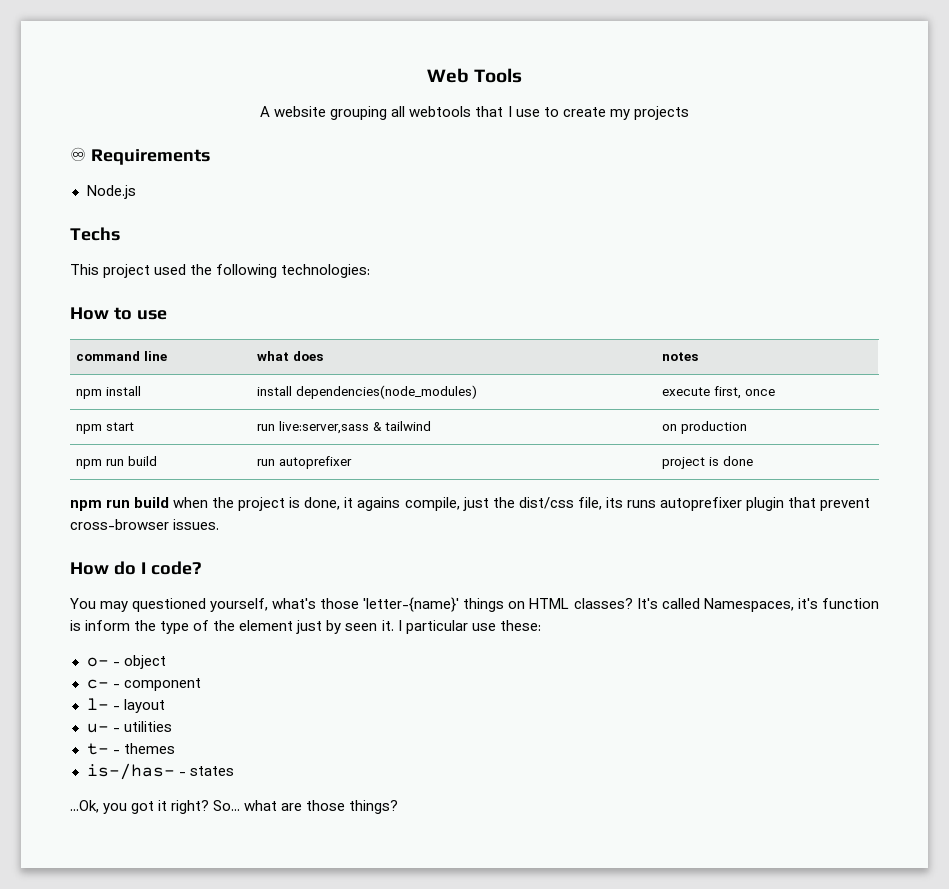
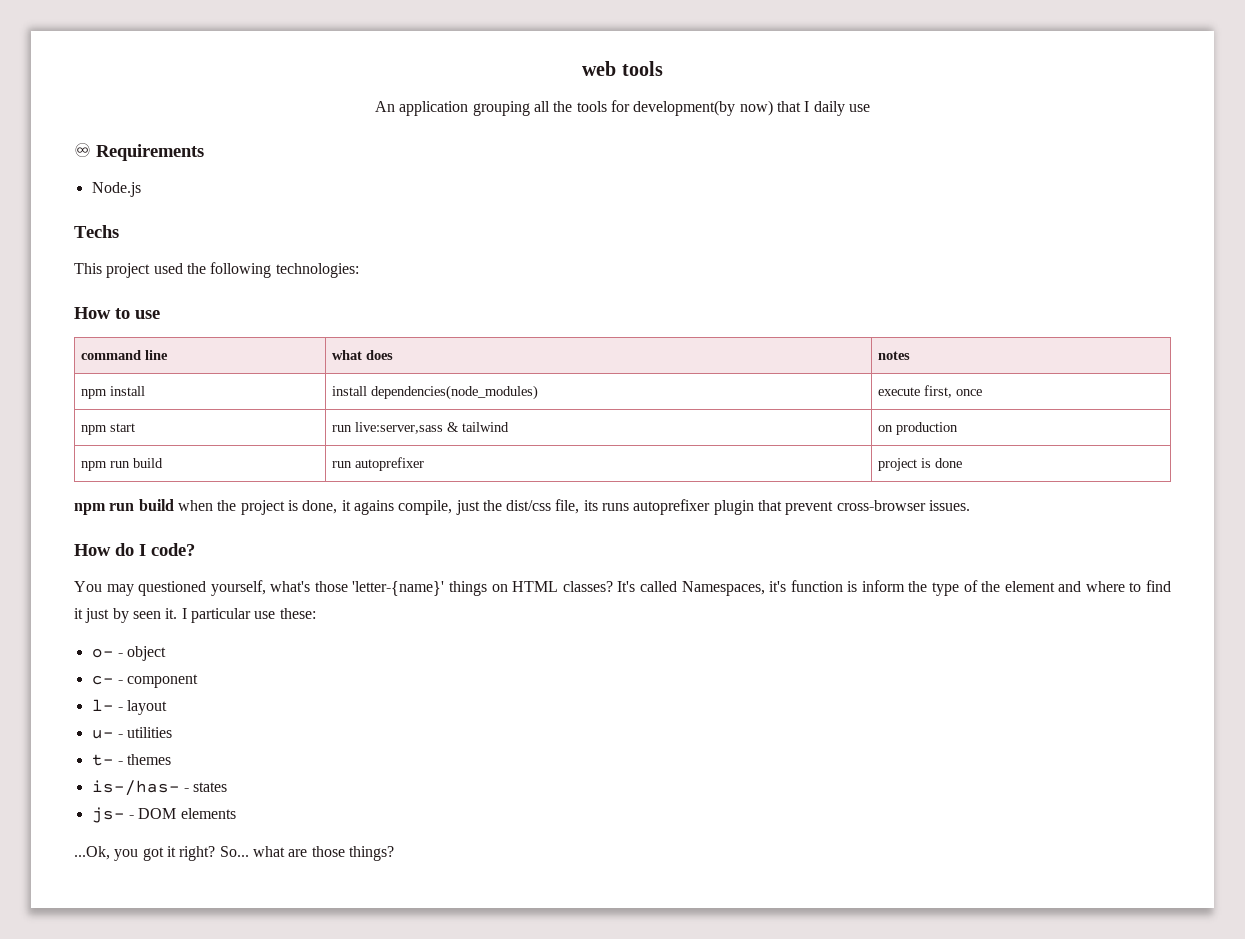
[426,68,523,83] [260,106,472,120] Web Tools // A website grouping all webtools -> [582,61,663,76] [375,100,773,116] web tools // An application grouping all the tools for development(by now)
[515,106,689,120] use to create my projects -> [813,101,870,116] daily use
(294, 625) none -> [1058,580,1172,592] [74,608,83,619] and where to find it
(234, 771) none -> [91,807,236,823] // js- - DOM elements

